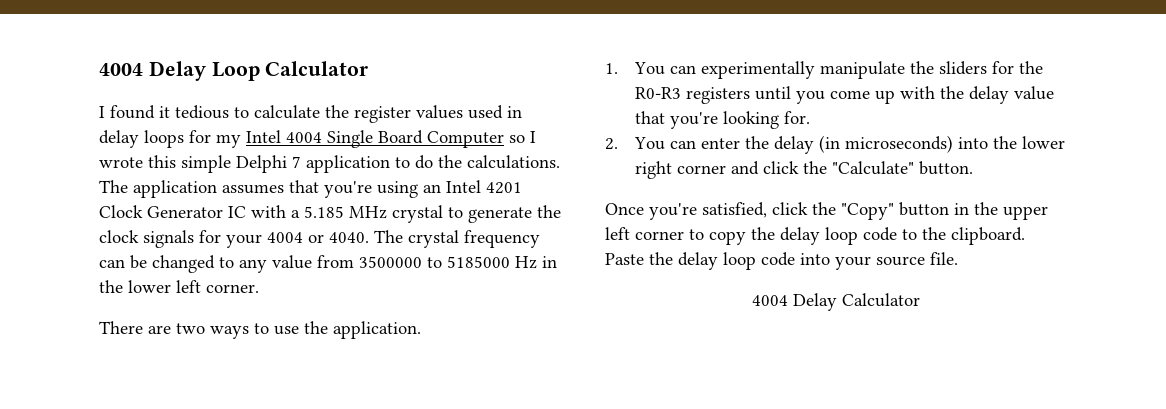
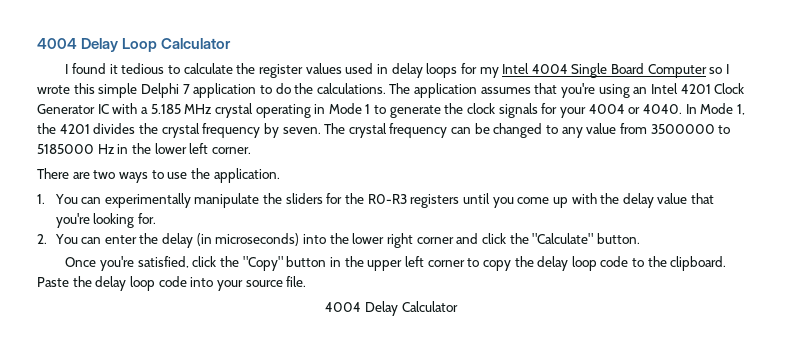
(443, 214) none -> [255,103,371,118] operating in Mode 1
(369, 237) none -> [685,103,745,115] [37,123,321,138] In Mode 1, the 4201 divides the crystal frequency by seven.

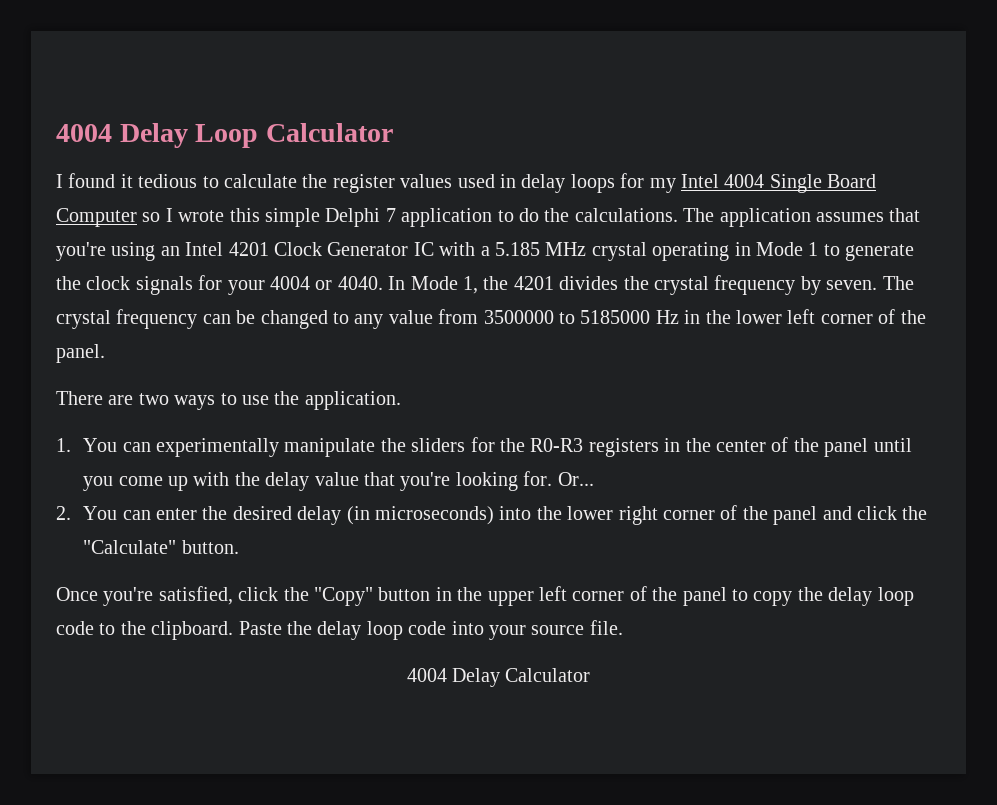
[211,147,251,154] corner. -> [820,309,926,324] [56,344,105,363] corner of the panel.
(460, 201) none -> [664,437,869,457] in the center of the panel
(156, 218) none -> [557,472,594,486] Or...
(159, 238) none -> [232,506,292,520] desired
(454, 240) none -> [720,505,818,525] of the panel
(465, 263) none -> [629,586,727,606] of the panel

